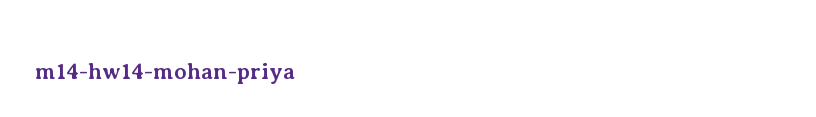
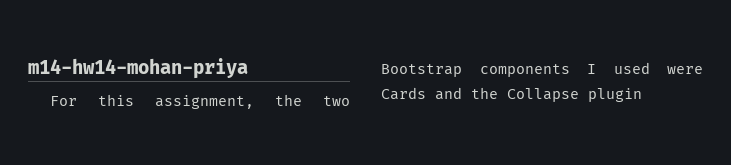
(295, 73) none -> [50,94,350,109] [381,62,703,77] [381,87,642,102] // For this assignment, the two Bootstrap components I used were Cards and the Collapse plugin

